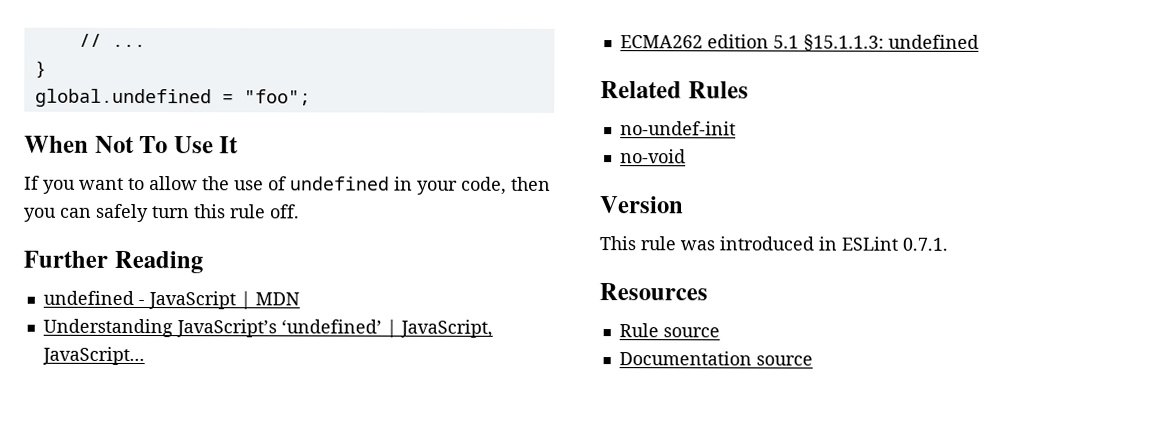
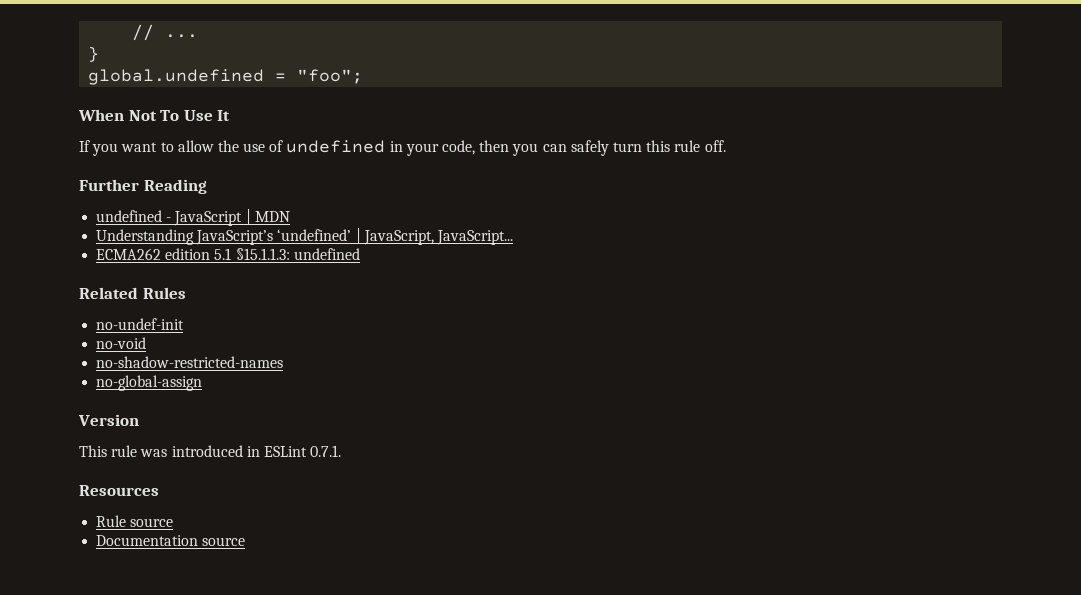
(686, 156) none -> [96,356,284,368] [96,375,203,391] // no-shadow-restricted-names // no-global-assign

